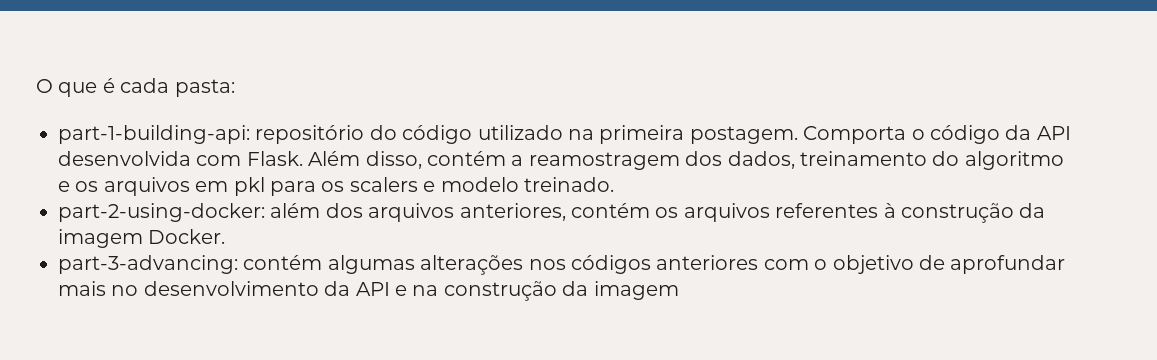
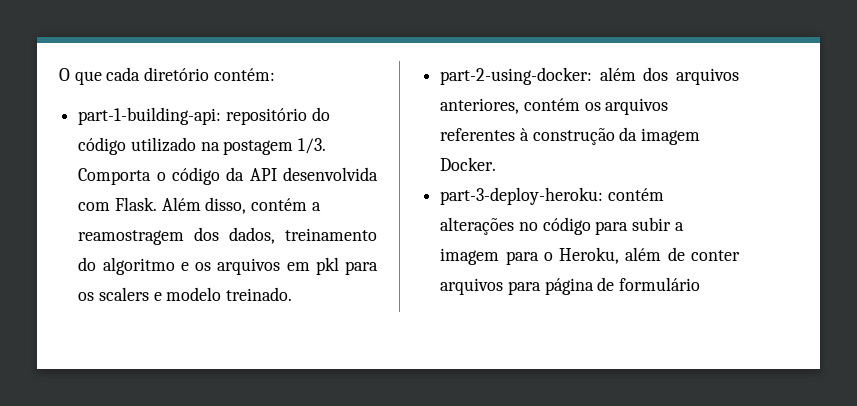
[102,78,235,97] é cada pasta: -> [106,67,275,81] cada diretório contém:
[599,125,798,144] primeira postagem. -> [223,138,327,155] postagem 1/3.
[58,255,1066,275] [58,281,679,301] part-3-advancing: contém algumas alterações nos códigos anteriores com o objetivo de aprofundar mais no desenvolvimento da API e na construção da imagem -> [440,187,664,205] [440,217,684,235] [440,247,740,265] [440,277,701,295] part-3-deploy-heroku: contém alterações no código para subir a imagem para o Heroku, além de conter arquivos para página de formulário

